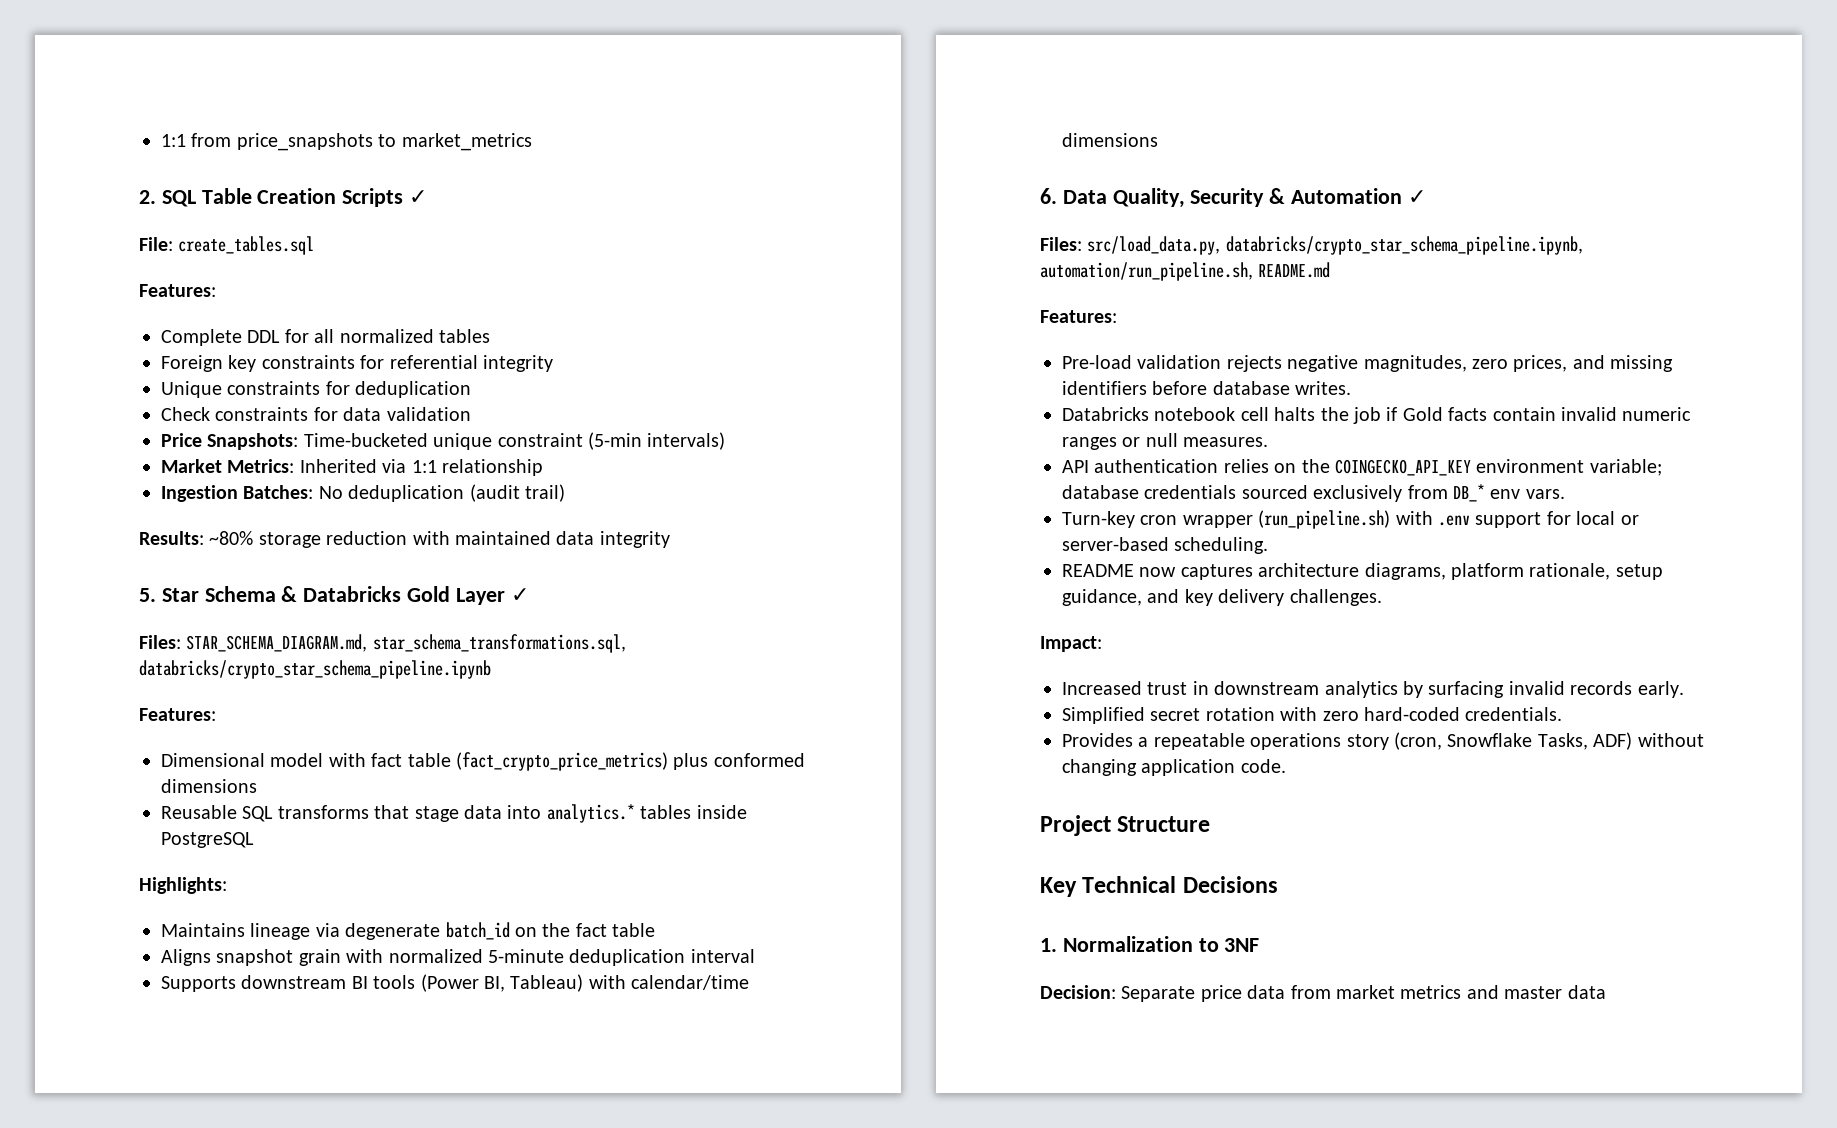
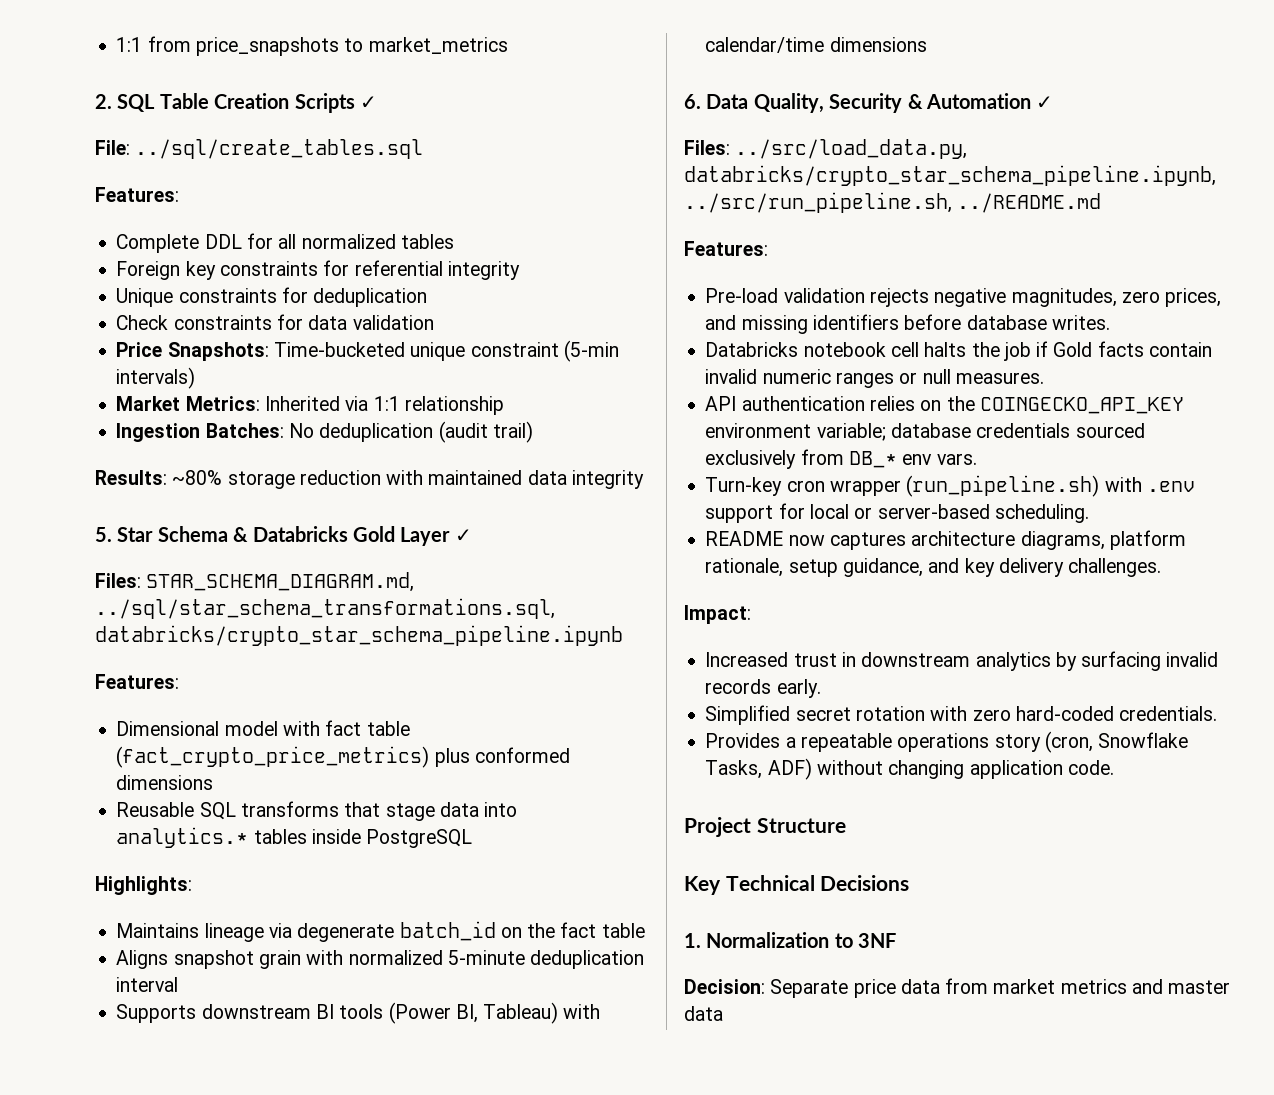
[178,236,315,255] create_tables.sql -> [135,139,424,159] ../sql/create_tables.sql
[372,634,626,653] star_schema_transformations.sql, -> [95,598,555,619] ../sql/star_schema_transformations.sql,
[1087,236,1583,255] [1040,262,1331,281] src/load_data.py, databricks/crypto_star_schema_pipeline.ipynb, automation/run_pipeline.sh, README.md -> [735,139,968,159] [684,165,1216,186] [684,192,1102,213] ../src/load_data.py, databricks/crypto_star_schema_pipeline.ipynb, ../src/run_pipeline.sh, ../README.md

